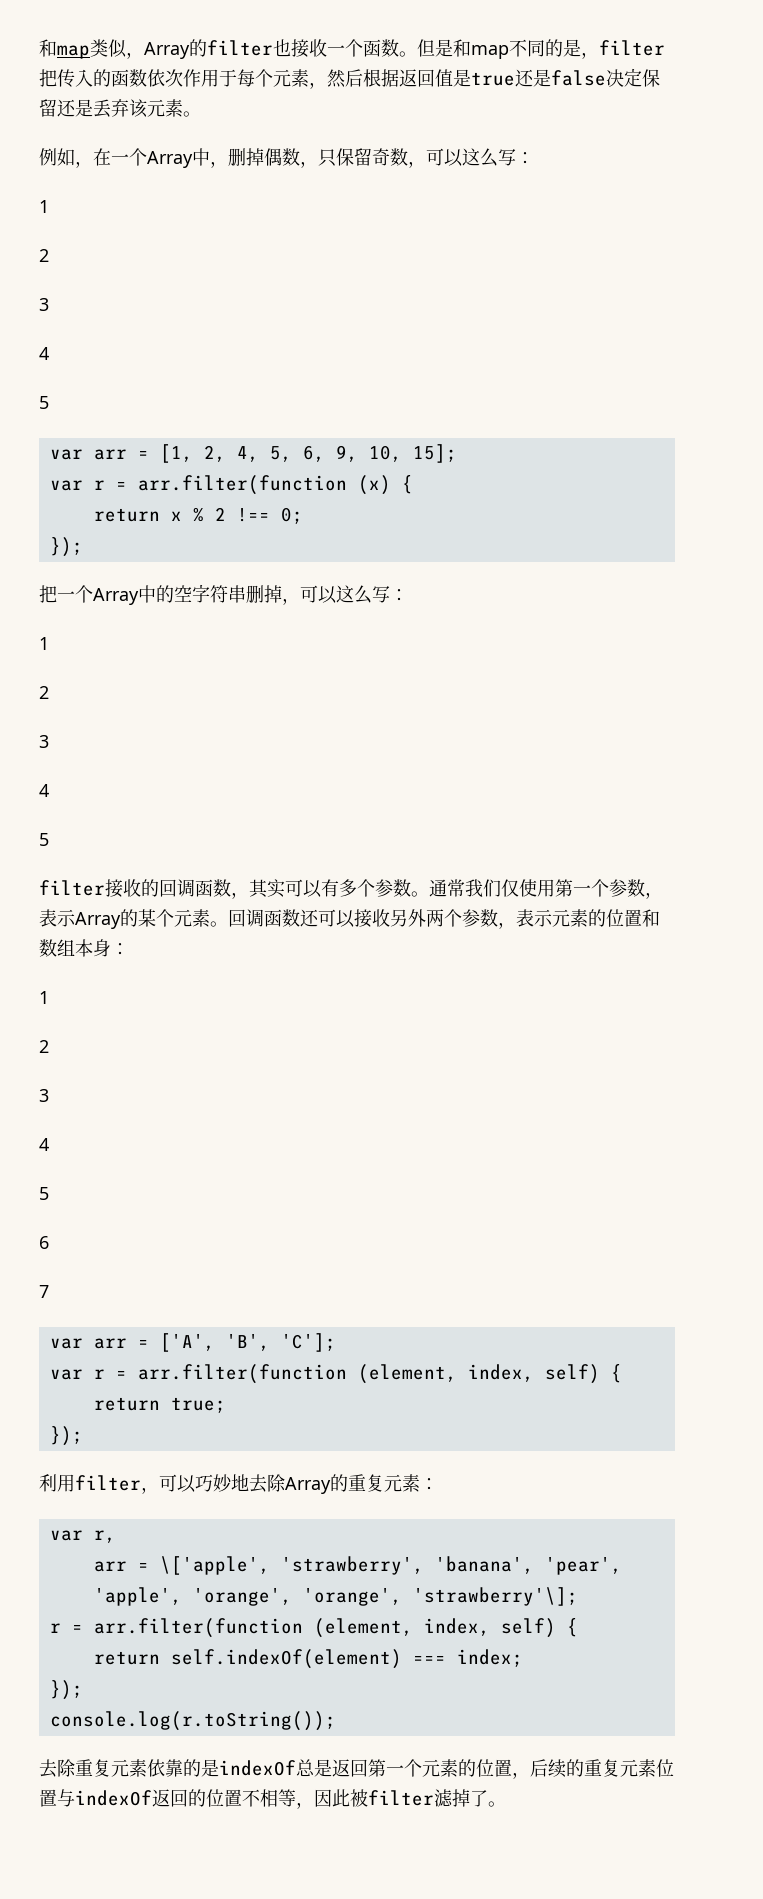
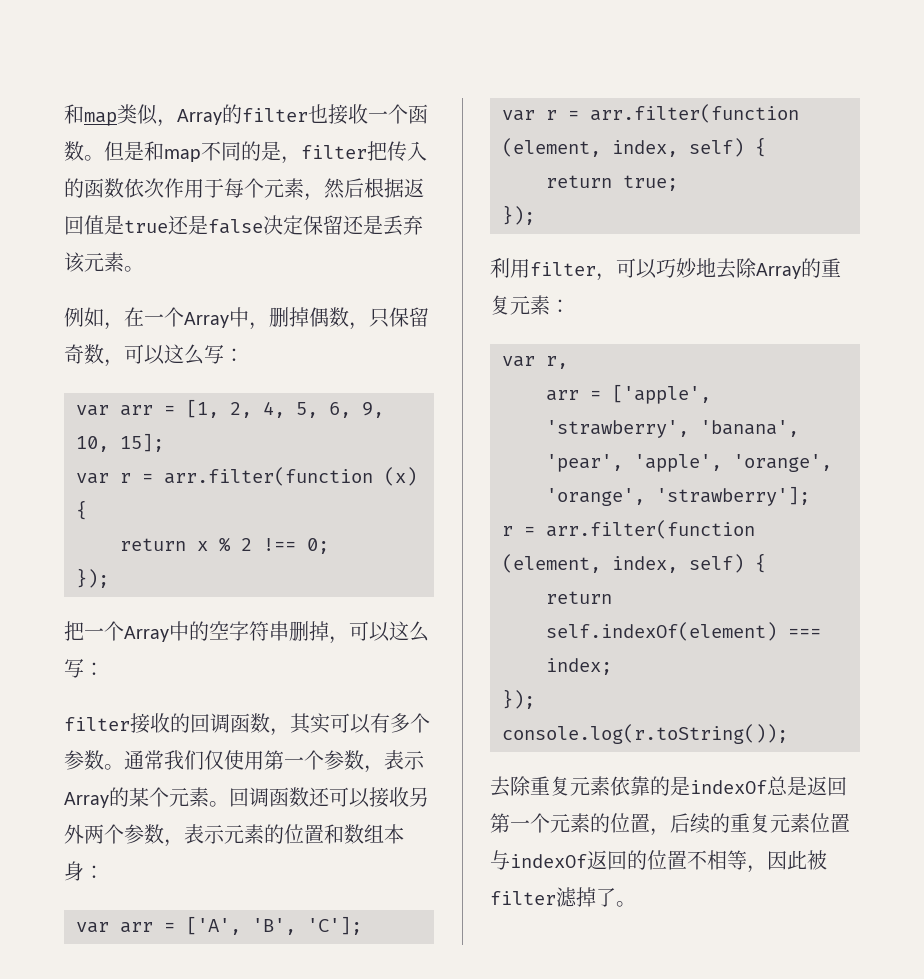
[39,200,49,213] [39,249,49,262] [39,298,49,311] [39,347,49,360] [39,396,49,409] // 1 // 2 // 3 // 4 // 5 -> (244, 355) none
[39,637,49,650] [39,686,49,699] [39,735,49,748] [39,784,49,797] [39,833,49,846] // 1 // 2 // 3 // 4 // 5 -> (104, 669) none
[39,991,49,1004] [39,1040,49,1053] [39,1089,49,1102] [39,1138,49,1151] [39,1187,49,1200] [39,1236,49,1249] [39,1285,49,1298] // 1 // 2 // 3 // 4 // 5 // 6 // 7 -> (104, 872) none
[159,1556,270,1575] \['apple', -> [612,384,711,404] ['apple',
[412,1587,578,1606] 'strawberry'\]; -> [656,486,810,506] 'strawberry'];

